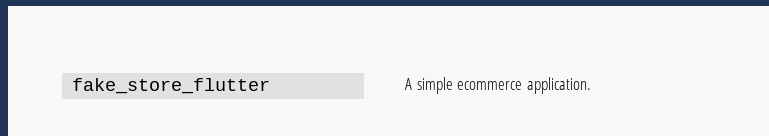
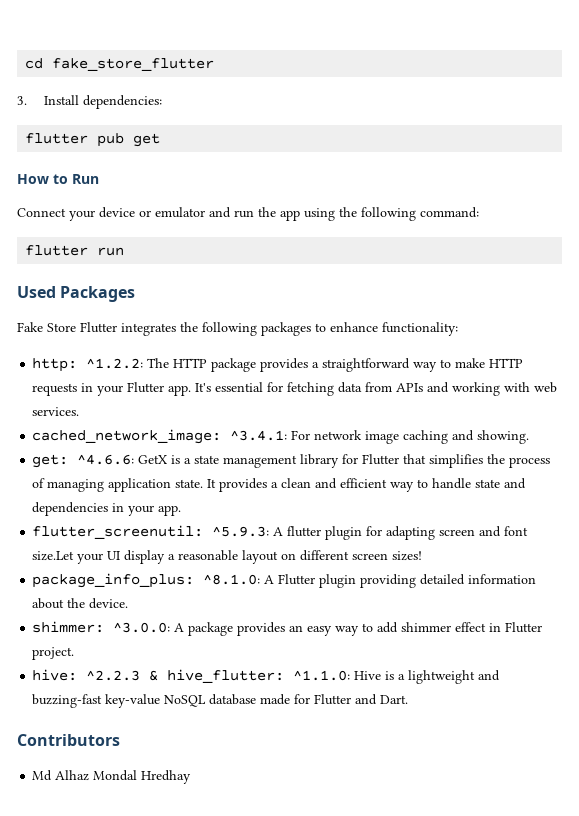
(72, 86) none -> [25,58,44,69] cd
[405,77,591,94] A simple ecommerce application. -> [17,95,163,109] [25,133,161,147] [17,174,99,184] [17,207,479,221] [25,245,125,256] [17,286,136,302] [17,322,458,336] [32,358,524,372] [32,382,558,396] [32,407,80,416] [32,429,530,444] [32,454,551,468] [32,478,527,492] [32,502,182,516] [32,525,529,540] [32,550,423,564] [32,573,537,588] [32,598,129,609] [32,621,543,636] [32,647,75,660] [32,669,501,684] [32,694,409,708] [17,734,120,746] [32,770,192,784] 3. Install dependencies: // flutter pub get // How to Run // Connect your device or emulator and run the app using the following command: // flutter run // Used Packages // Fake Store Flutter integrates the following packages to enhance functionality: // http: ^1.2.2: The HTTP package provides a straightforward way to make HTTP requests in your Flutter app. It's essential for fetching data from APIs and working with web services. // cached_network_image: ^3.4.1: For network image caching and showing. // get: ^4.6.6: GetX is a state management library for Flutter that simplifies the process of managing application state. It provides a clean and efficient way to handle state and dependencies in your app. // flutter_screenutil: ^5.9.3: A flutter plugin for adapting screen and font size.Let your UI display a reasonable layout on different screen sizes! // package_info_plus: ^8.1.0: A Flutter plugin providing detailed information about the device. // shimmer: ^3.0.0: A package provides an easy way to add shimmer effect in Flutter project. // hive: ^2.2.3 & hive_flutter: ^1.1.0: Hive is a lightweight and buzzing-fast key-value NoSQL database made for Flutter and Dart. // Contributors // Md Alhaz Mondal Hredhay

